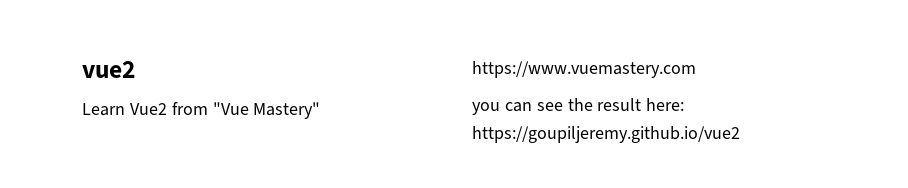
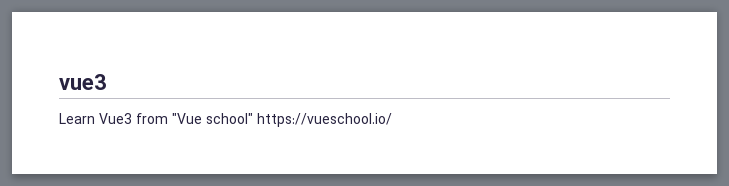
[82,61,135,78] vue2 -> [59,74,107,90] vue3
[129,103,167,115] Vue2 -> [99,113,132,124] Vue3
[253,102,321,119] [472,61,696,78] [472,98,685,115] [472,126,740,143] Mastery" https://www.vuemastery.com // you can see the result here: https://goupiljeremy.github.io/vue2 -> [206,113,392,127] school" https://vueschool.io/

